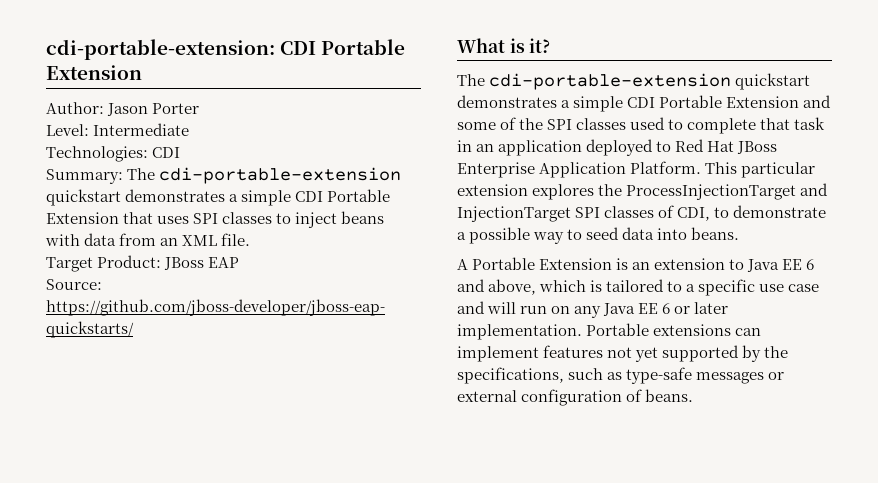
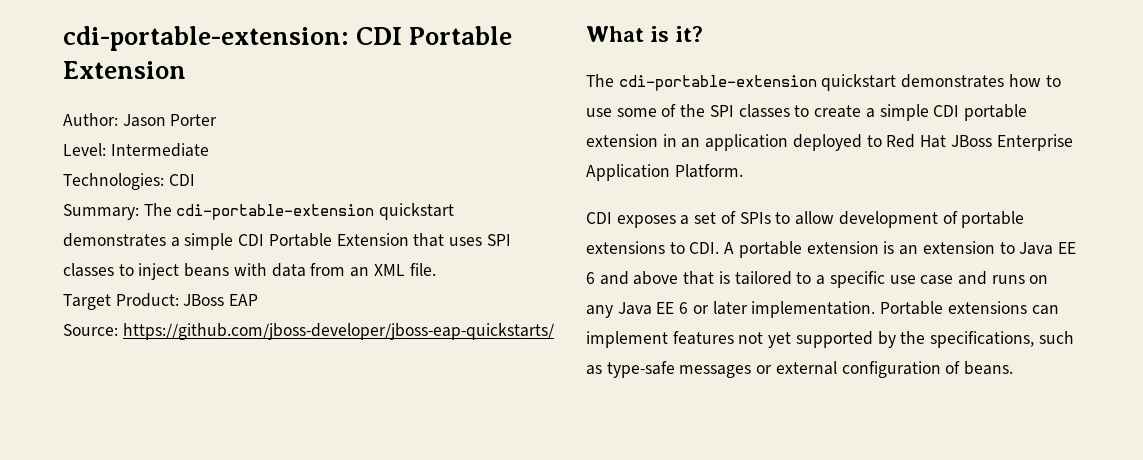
[561,95,832,112] a simple CDI Portable Extension and -> [1008,74,1061,87] [586,108,612,117] how to use
[630,117,826,134] used to complete that task -> [794,104,1027,121] [586,134,658,147] to create a simple CDI portable extension
[705,162,816,178] [457,183,829,200] [457,205,827,222] [457,227,740,244] [457,257,613,270] This particular extension explores the ProcessInjectionTarget and InjectionTarget SPI classes of CDI, to demonstrate a possible way to seed data into beans. // A Portable Extension -> [586,211,1025,228] [586,241,879,258] // CDI exposes a set of SPIs to allow development of portable extensions to CDI. A portable extension
[488,279,587,295] above, which -> [633,271,715,285] above that
[487,302,548,314] will run -> [991,275,1025,284] runs

